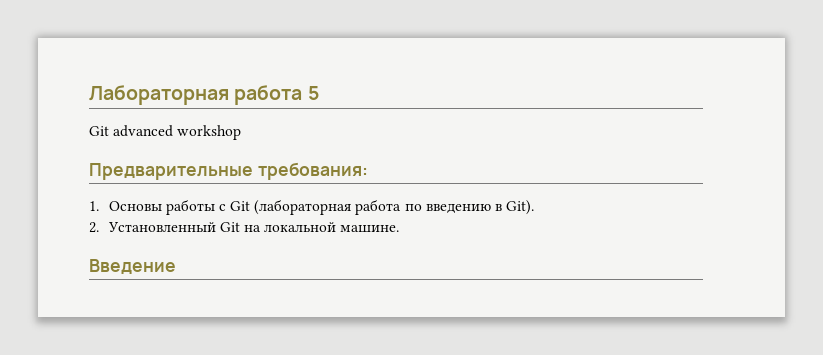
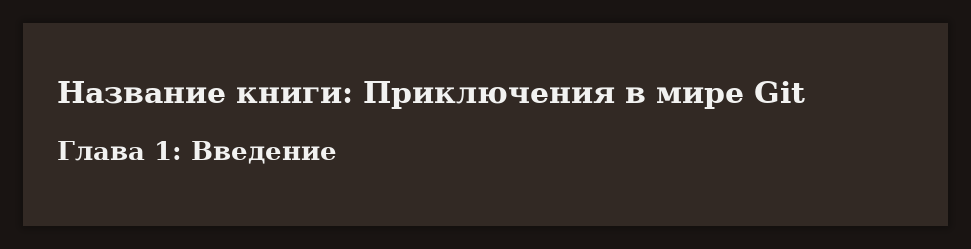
[89,85,319,105] [89,125,242,140] [89,162,368,180] [89,199,535,215] [89,222,400,233] Лабораторная работа 5 // Git advanced workshop // Предварительные требования: // 1. Основы работы с Git (лабораторная работа по введению в Git). // 2. Установленный Git на локальной машине. // -> [57,81,805,109] [57,141,182,161] Название книги: Приключения в мире Git // Глава 1:

